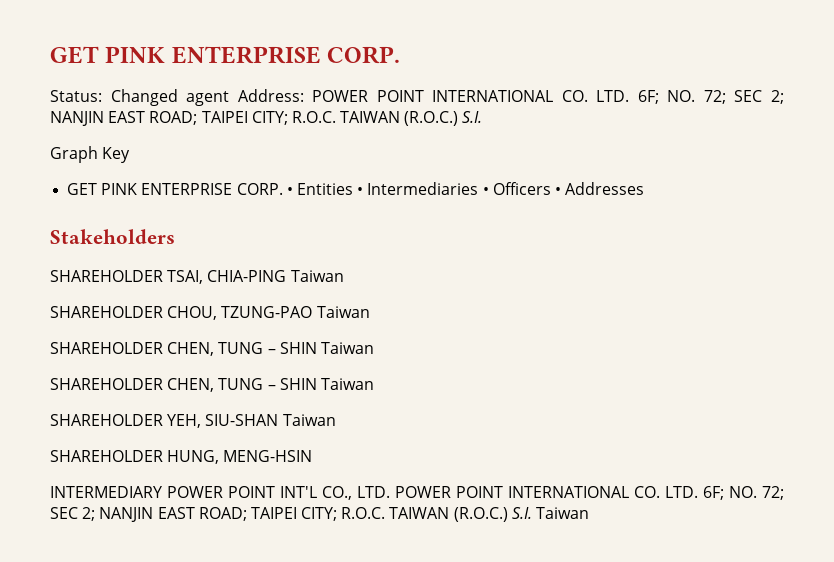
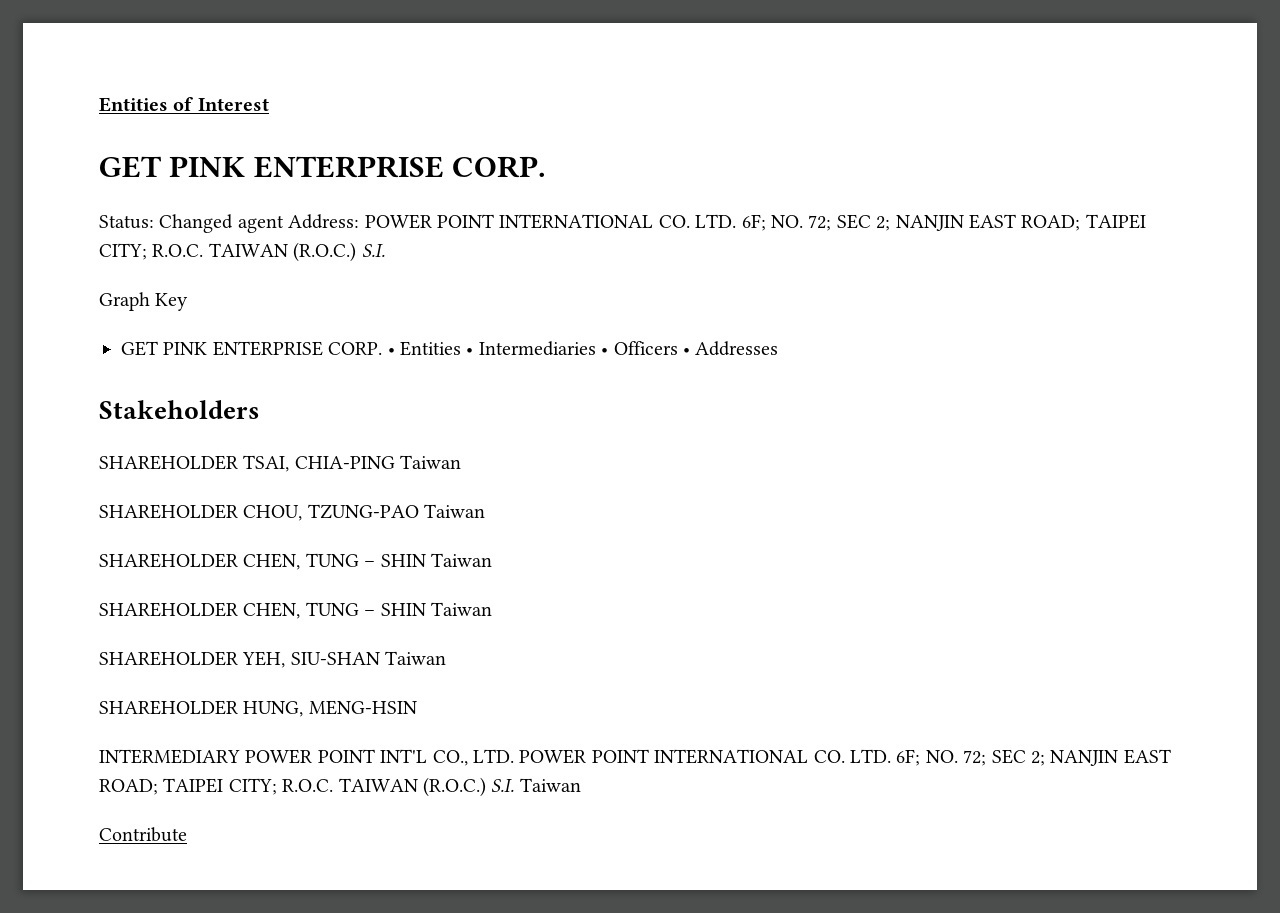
(50, 55) none -> [99,97,269,112] Entities of Interest //
(590, 513) none -> [99,827,187,842] // Contribute

